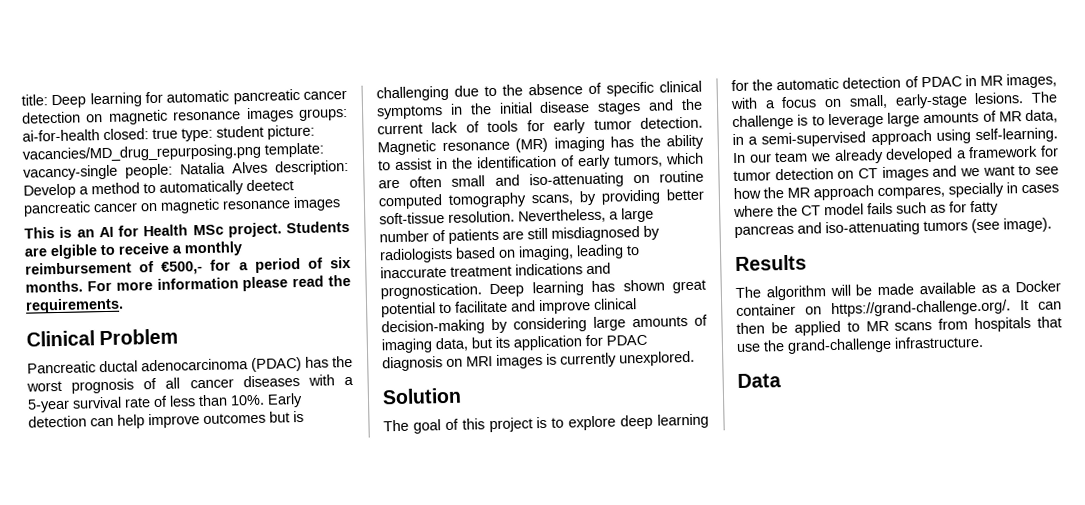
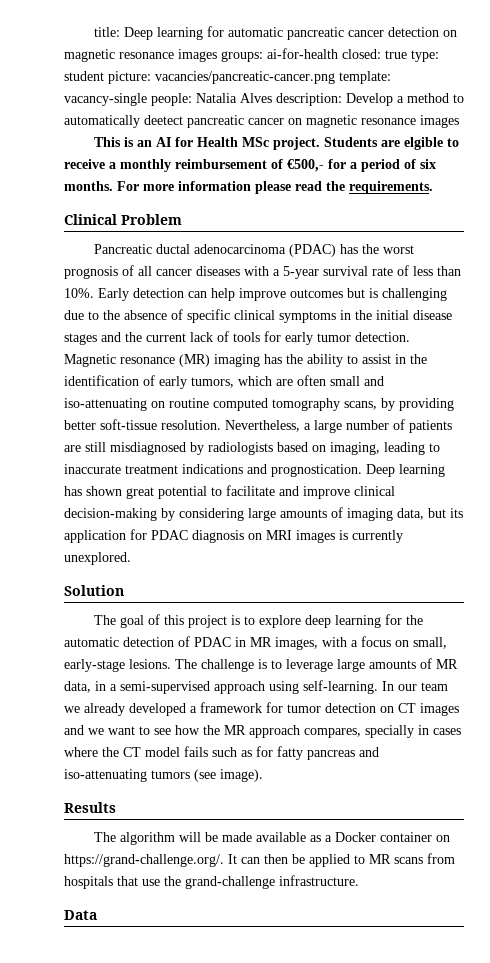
[22,143,261,163] vacancies/MD_drug_repurposing.png -> [155,71,335,84] vacancies/pancreatic-cancer.png

